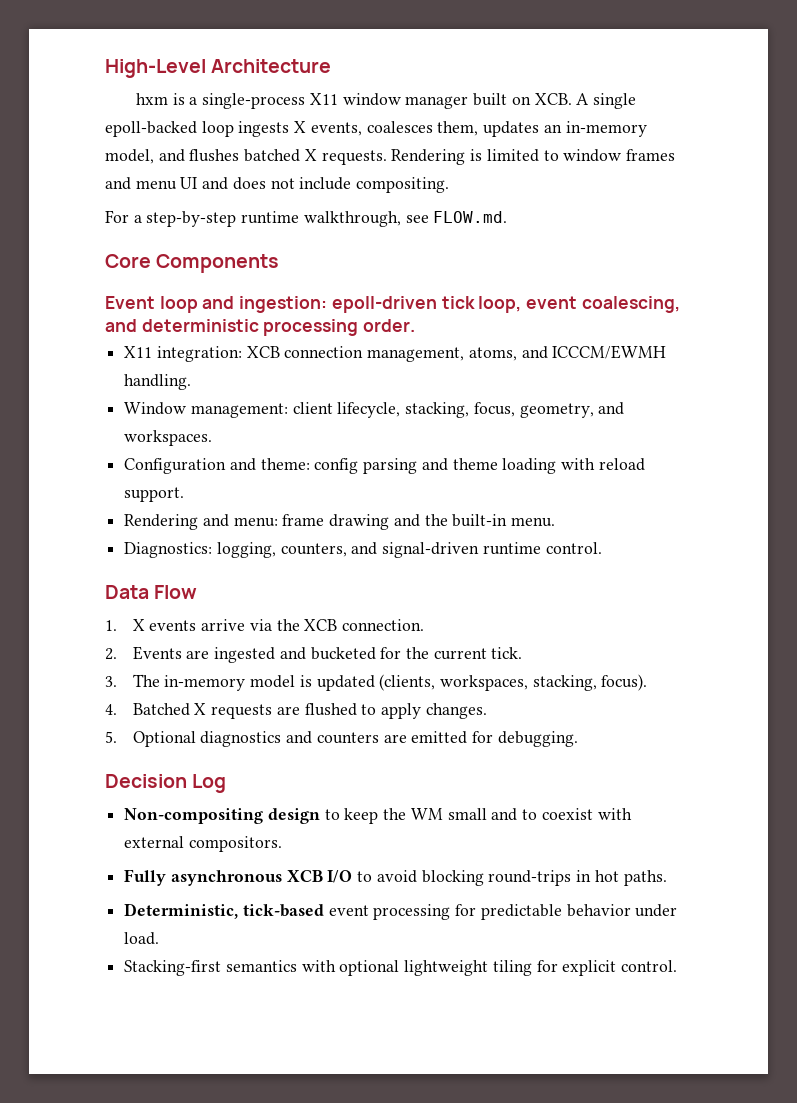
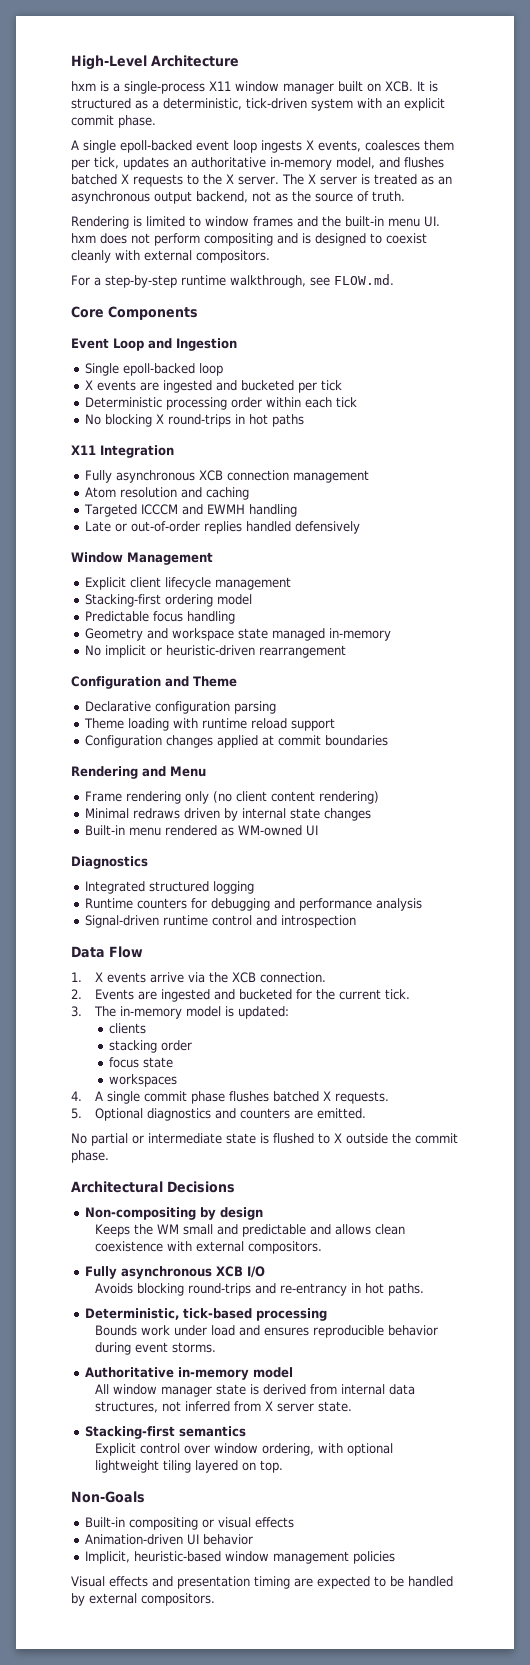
(572, 99) none -> [417,81,438,92] [71,98,445,111] [71,115,156,128] It is structured as a deterministic, tick-driven system with an explicit commit phase. //
(197, 129) none -> [196,140,229,151] event
[437,121,479,136] them, -> [424,140,454,151] [71,157,119,170] them per tick,
(562, 128) none -> [191,157,266,168] authoritative
[321,150,387,165] requests. -> [133,174,452,187] [71,191,405,204] requests to the X server. The X server is treated as an asynchronous output backend, not as the source of truth. //
[135,177,450,193] menu UI and does not include compositing. -> [322,216,440,227] [71,233,427,246] [71,250,270,263] the built-in menu UI. hxm does not perform compositing and is designed to coexist cleanly with external compositors.
[159,296,680,313] [105,319,416,336] [124,345,667,362] [124,374,192,390] [124,402,625,418] [124,430,213,446] [124,458,645,474] [124,487,185,502] [124,514,556,530] [124,542,602,558] loop and ingestion: epoll-driven tick loop, event coalescing, and deterministic processing order. // X11 integration: XCB connection management, atoms, and ICCCM/EWMH handling. // Window management: client lifecycle, stacking, focus, geometry, and workspaces. // Configuration and theme: config parsing and theme loading with reload support. // Rendering and menu: frame drawing and the built-in menu. // Diagnostics: logging, counters, and signal-driven runtime control. -> [113,338,237,351] [84,363,223,376] [84,380,342,393] [84,397,357,410] [84,414,304,427] [71,445,174,458] [84,470,369,483] [84,487,249,500] [83,504,297,517] [84,521,360,534] [71,552,213,565] [84,577,291,590] [84,594,252,607] [84,611,235,624] [84,628,391,641] [84,645,346,658] [71,676,237,689] [84,701,276,714] [83,718,335,731] [84,735,388,748] [71,766,206,779] [84,791,379,804] [84,808,371,821] [84,825,318,836] [71,856,148,869] [84,881,254,894] [84,898,422,911] [84,915,356,928] Loop and Ingestion // Single epoll-backed loop // X events are ingested and bucketed per tick // Deterministic processing order within each tick // No blocking X round-trips in hot paths // X11 Integration // Fully asynchronous XCB connection management // Atom resolution and caching // Targeted ICCCM and EWMH handling // Late or out-of-order replies handled defensively // Window Management // Explicit client lifecycle management // Stacking-first ordering model // Predictable focus handling // Geometry and workspace state managed in-memory // No implicit or heuristic-driven rearrangement // Configuration and Theme // Declarative configuration parsing // Theme loading with runtime reload support // Configuration changes applied at commit boundaries // Rendering and Menu // Frame rendering only (no client content rendering) // Minimal redraws driven by internal state changes // Built-in menu rendered as WM-owned UI // Diagnostics // Integrated structured logging // Runtime counters for debugging and performance analysis // Signal-driven runtime control and introspection
[316,674,648,691] [105,703,487,719] updated (clients, workspaces, stacking, focus). // 4. Batched X requests are flushed to apply changes. -> [238,1006,290,1019] [108,1023,146,1034] [108,1040,192,1053] [108,1057,173,1068] [108,1074,177,1087] [71,1091,390,1104] updated: // clients // stacking order // focus state // workspaces // 4. A single commit phase flushes batched X requests.
[411,731,578,747] [105,774,227,793] emitted for debugging. // Decision Log -> [317,1108,367,1119] [71,1133,458,1146] [71,1150,109,1163] [71,1181,235,1193] emitted. // No partial or intermediate state is flushed to X outside the commit phase. // Architectural Decisions
(264, 816) none -> [199,1207,216,1220] by
[324,808,379,824] to keep -> [95,1224,131,1237] // Keeps
[522,808,593,820] to coexist -> [242,1224,406,1237] [95,1241,164,1252] predictable and allows clean coexistence
[357,870,572,886] to avoid blocking round-trips -> [95,1283,348,1296] // Avoids blocking round-trips and re-entrancy
[328,904,678,920] [124,932,160,945] [124,960,678,976] event processing for predictable behavior under load. // Stacking-first semantics with optional lightweight tiling for explicit control. -> [255,1308,327,1321] [95,1325,439,1338] [95,1342,217,1355] [84,1367,293,1380] [95,1384,416,1397] [95,1401,353,1413] [84,1426,246,1439] [95,1443,394,1456] [95,1460,284,1473] [71,1491,145,1503] [84,1517,294,1530] [84,1534,253,1545] [84,1551,395,1564] [71,1576,453,1589] [71,1593,215,1606] processing // Bounds work under load and ensures reproducible behavior during event storms. // Authoritative in-memory model // All window manager state is derived from internal data structures, not inferred from X server state. // Stacking-first semantics // Explicit control over window ordering, with optional lightweight tiling layered on top. // Non-Goals // Built-in compositing or visual effects // Animation-driven UI behavior // Implicit, heuristic-based window management policies // Visual effects and presentation timing are expected to be handled by external compositors.

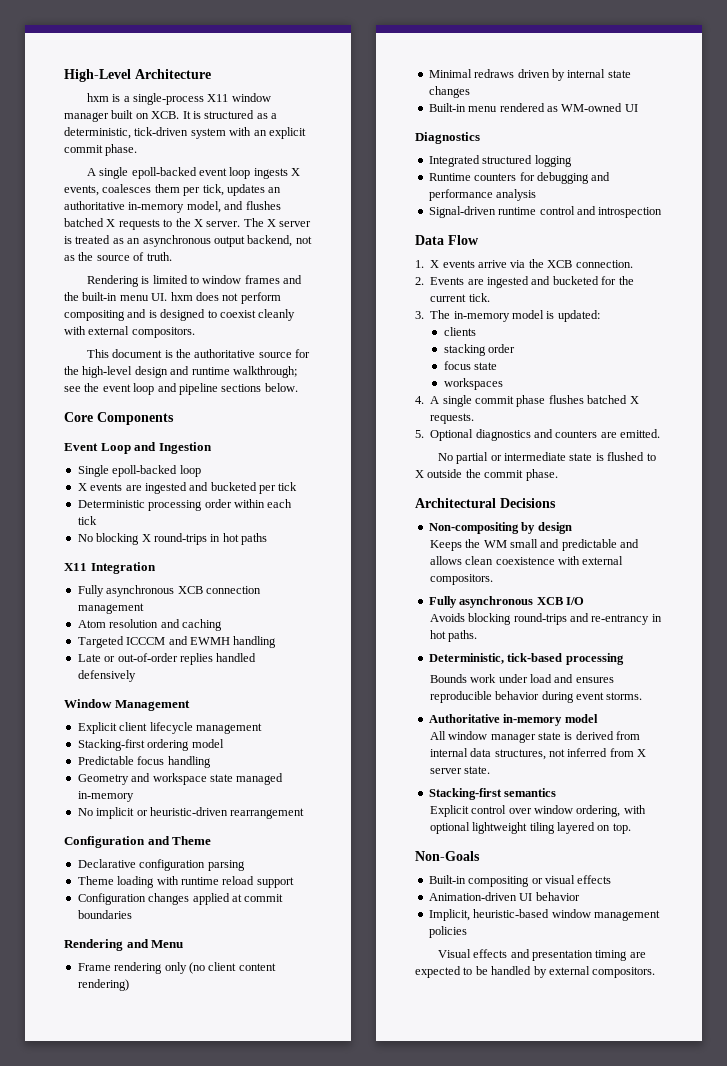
[71,274,394,288] For a step-by-step runtime walkthrough, see FLOW.md. -> [86,349,311,358] [64,366,297,378] [64,383,298,395] This document is the authoritative source for the high-level design and runtime walkthrough; see the event loop and pipeline sections below.

